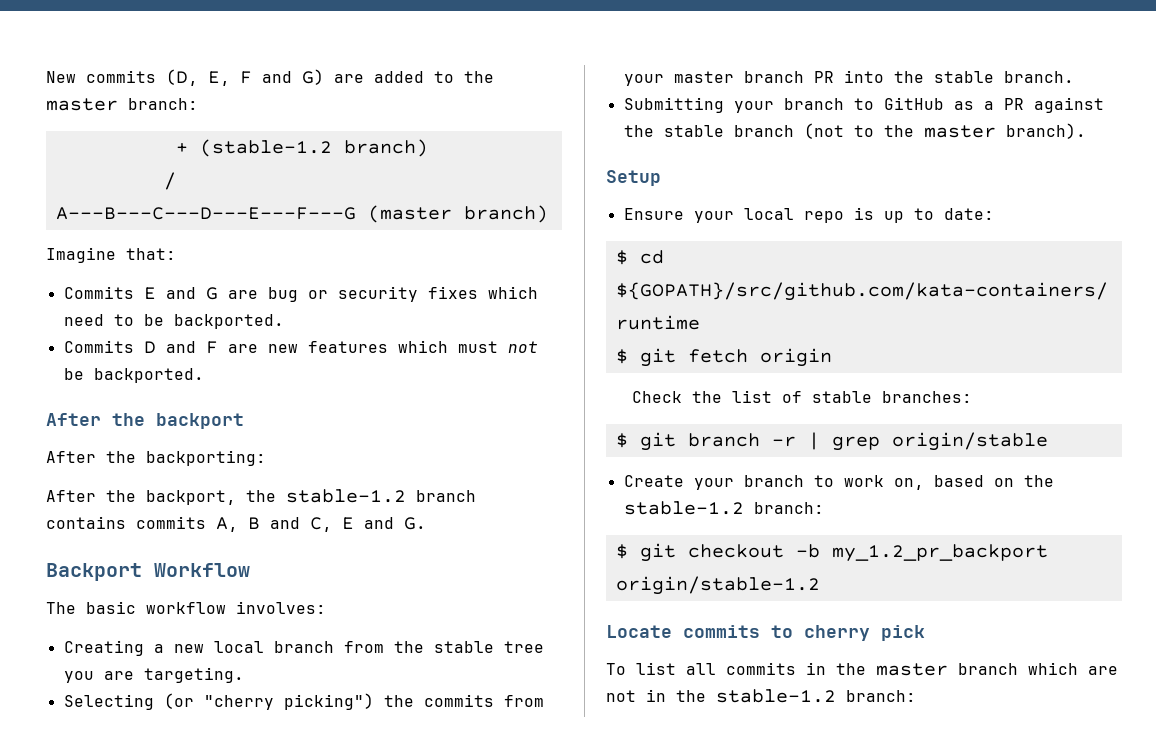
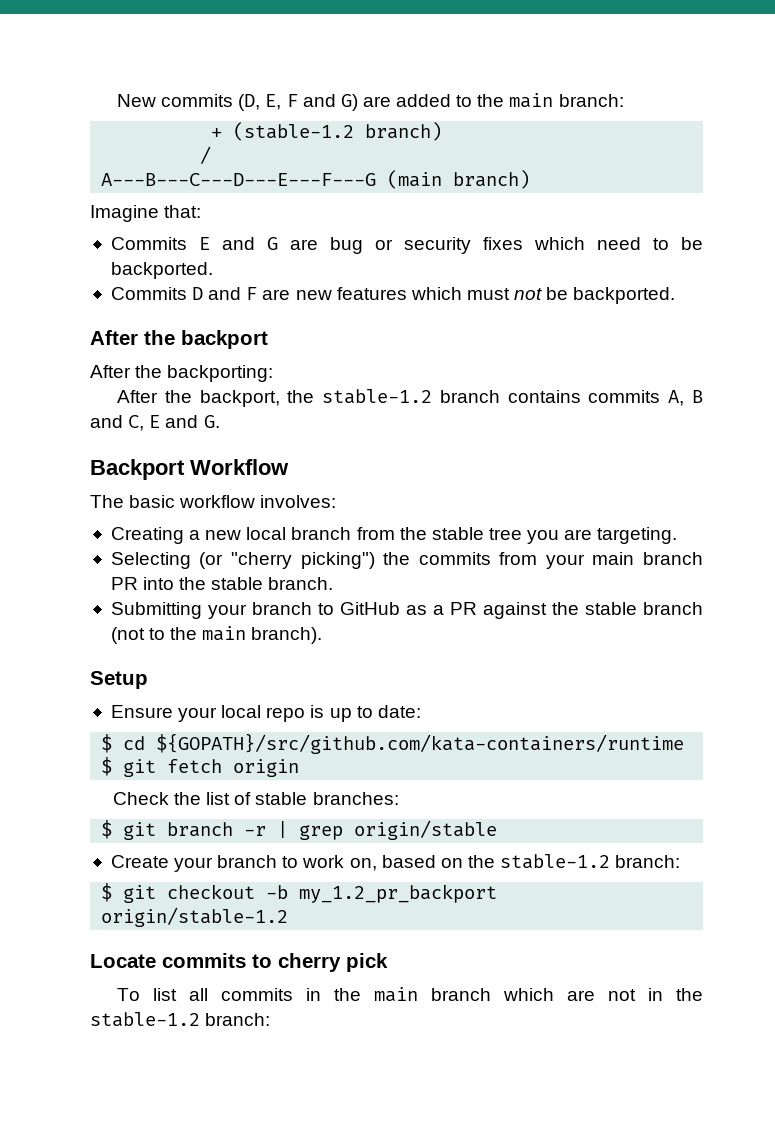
[46,98,118,111] master -> [509,93,554,108] main
[367,205,452,223] (master -> [387,170,443,189] (main
[673,71,734,83] master -> [592,552,635,565] main
[923,125,996,138] master -> [202,626,247,641] main
[876,663,948,676] master -> [374,987,419,1002] main

